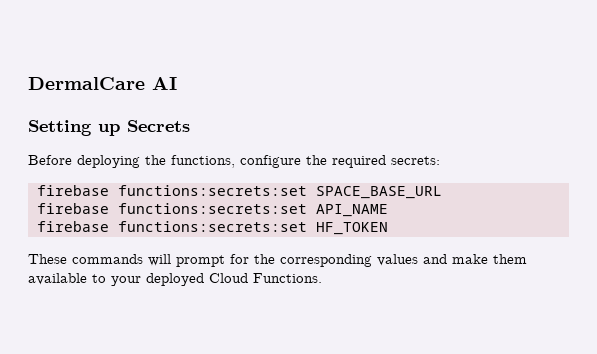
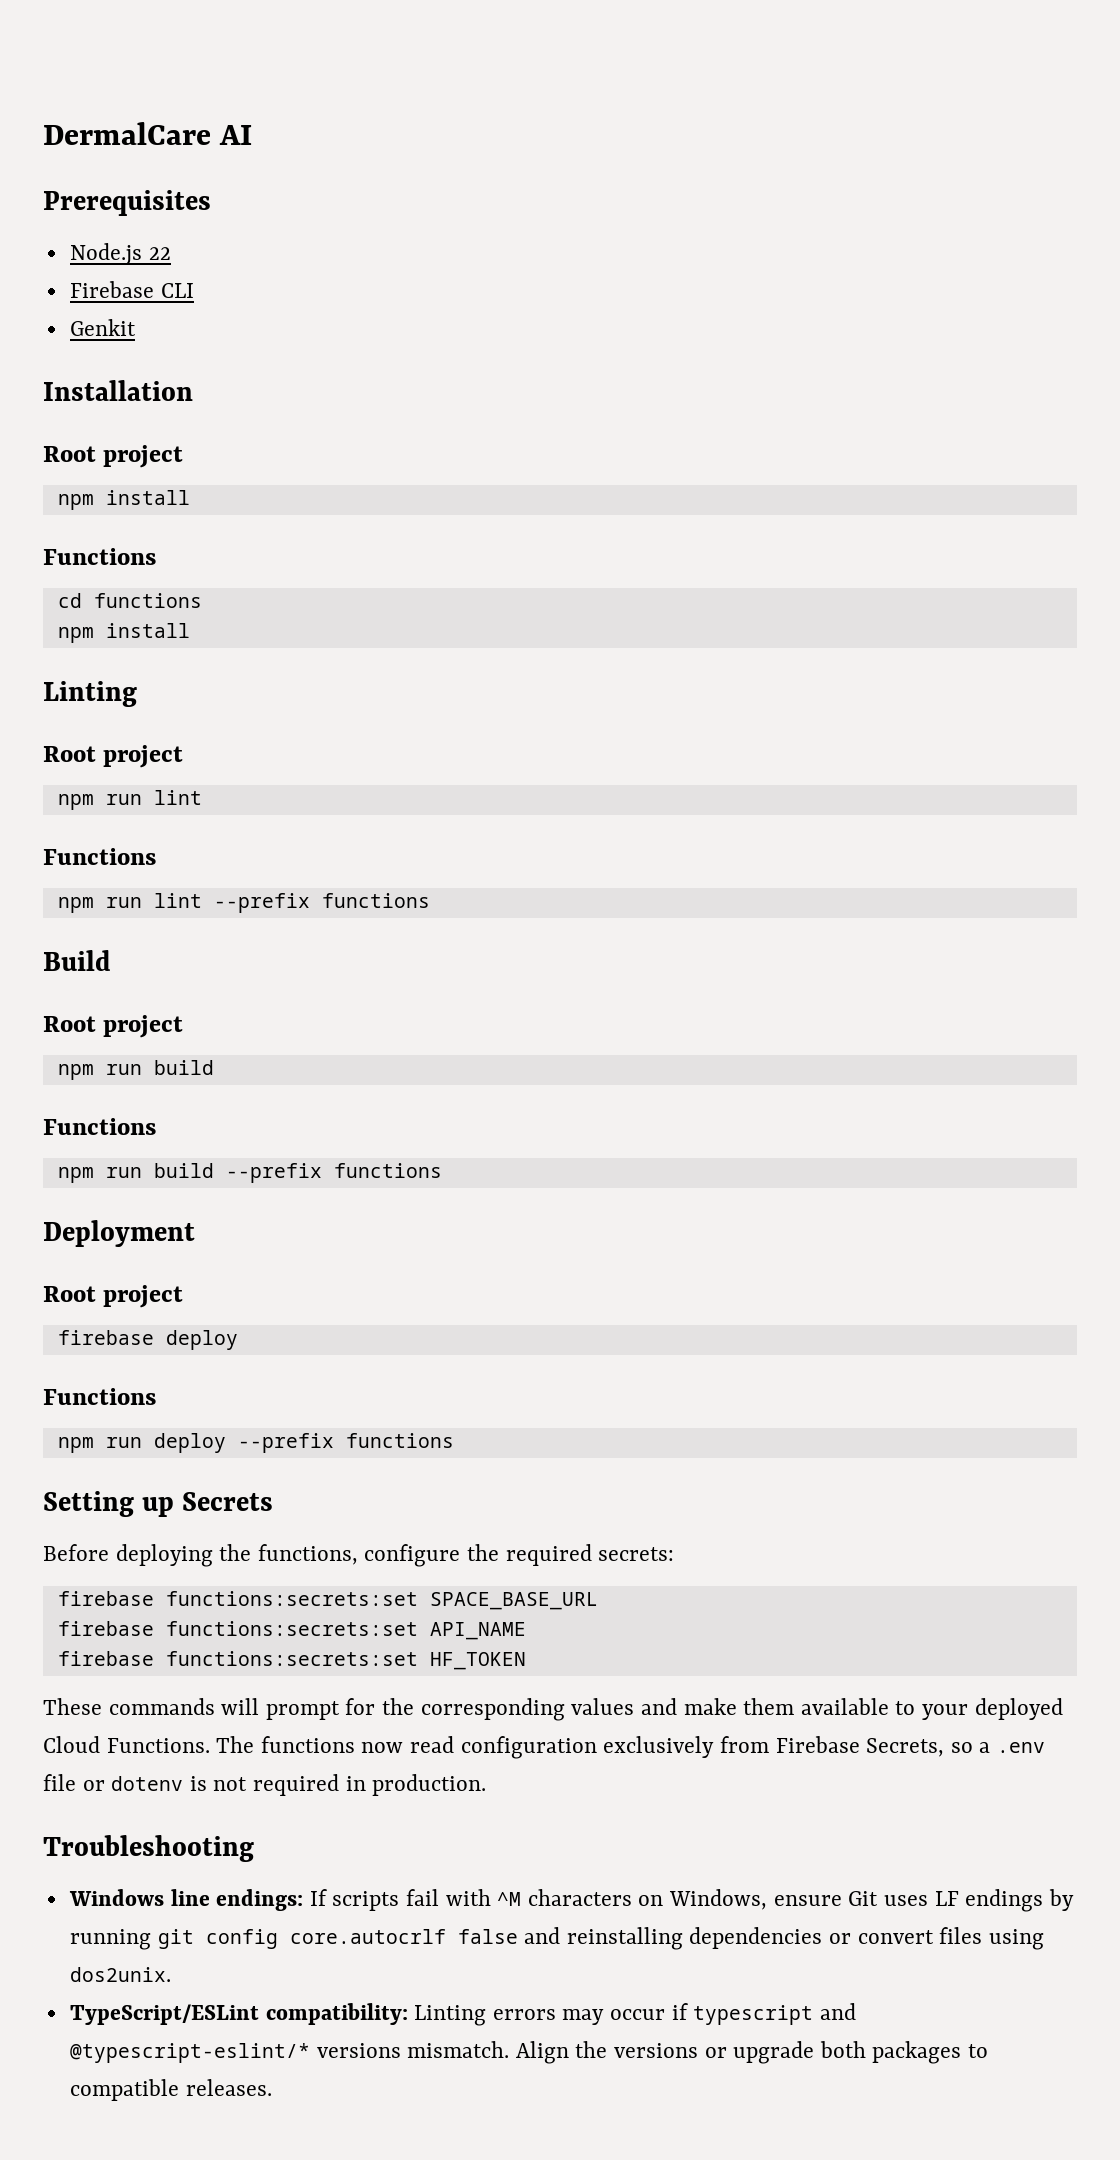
(177, 83) none -> [43,190,211,216] [69,243,171,265] [69,281,194,298] [69,319,136,336] [43,380,193,401] [43,445,184,468] [57,490,190,510] [43,548,156,565] [57,593,202,608] [57,623,190,643] [43,681,137,707] [43,745,184,768] [57,790,202,810] [43,848,156,865] [57,893,430,913] [43,950,111,971] [43,1015,184,1038] [57,1060,214,1080] [43,1118,156,1135] [57,1163,442,1183] [43,1220,195,1247] [43,1285,184,1308] [57,1330,238,1350] [43,1388,156,1405] [57,1433,454,1453] // Prerequisites // Node.js 22 // Firebase CLI // Genkit // Installation // Root project // npm install // Functions // cd functions // npm install // Linting // Root project // npm run lint // Functions // npm run lint --prefix functions // Build // Root project // npm run build // Functions // npm run build --prefix functions // Deployment // Root project // firebase deploy // Functions // npm run deploy --prefix functions
(322, 278) none -> [216,1736,1045,1759] [43,1774,487,1796] [43,1835,254,1862] [68,1889,1074,1912] [69,1927,1044,1950] [69,1967,171,1982] [69,2003,856,2026] [69,2041,989,2064] [69,2079,272,2101] The functions now read configuration exclusively from Firebase Secrets, so a .env file or dotenv is not required in production. // Troubleshooting // Windows line endings: If scripts fail with ^M characters on Windows, ensure Git uses LF endings by running git config core.autocrlf false and reinstalling dependencies or convert files using dos2unix. // TypeScript/ESLint compatibility: Linting errors may occur if typescript and @typescript-eslint/* versions mismatch. Align the versions or upgrade both packages to compatible releases.

